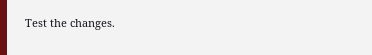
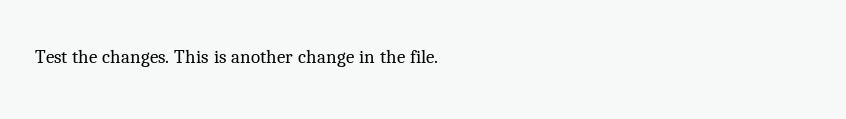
(115, 24) none -> [174,49,439,67] This is another change in the file.

